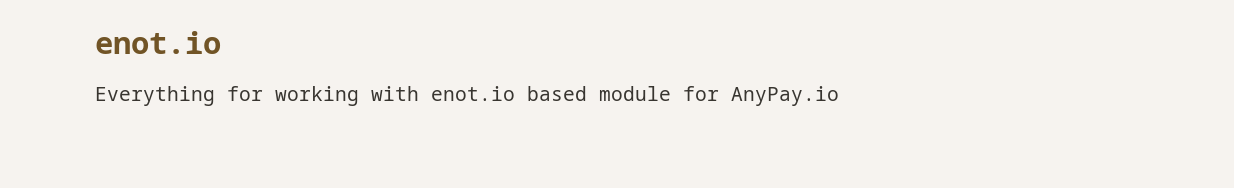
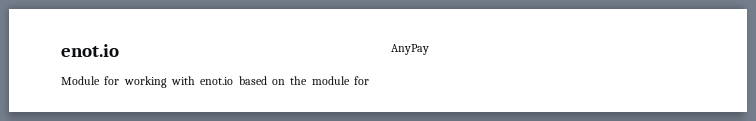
[95,86,215,106] Everything -> [61,76,100,85] Module
(587, 93) none -> [272,76,308,85] on the
[731,86,839,106] AnyPay.io -> [391,44,429,55] AnyPay

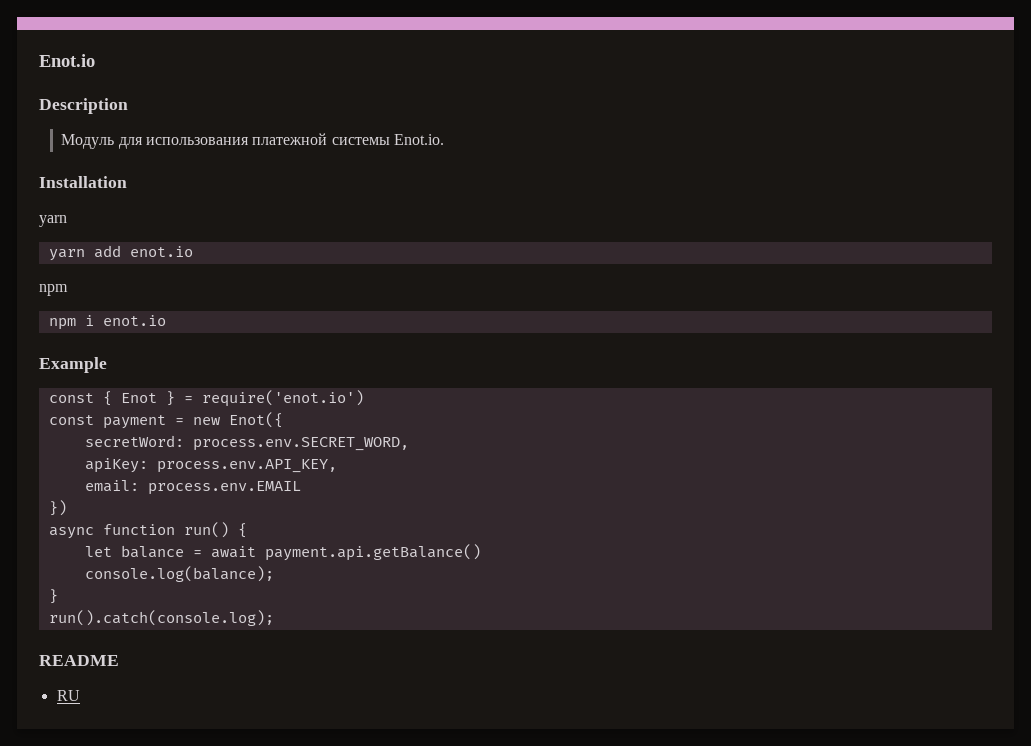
[61,44,119,57] [61,76,370,88] [391,44,429,55] enot.io // Module for working with enot.io based on the module for AnyPay -> [39,54,95,67] [39,98,128,114] [61,133,444,149] [39,176,127,188] [39,215,67,227] [48,245,193,261] [39,284,68,296] [48,315,166,330] [39,357,107,373] [48,390,364,407] [48,412,283,429] [84,435,409,451] [84,458,337,473] [84,480,301,495] [48,500,67,516] [48,522,247,539] [84,544,481,561] [84,566,274,582] [48,589,58,604] [48,610,274,626] [39,655,119,666] [56,690,80,701] Enot.io // Description // Модуль для использования платежной системы Enot.io. // Installation // yarn // yarn add enot.io // npm // npm i enot.io // Example // const { Enot } = require('enot.io') // const payment = new Enot({ // secretWord: process.env.SECRET_WORD, // apiKey: process.env.API_KEY, // email: process.env.EMAIL // }) // async function run() { // let balance = await payment.api.getBalance() // console.log(balance); // } // run().catch(console.log); // README // RU

